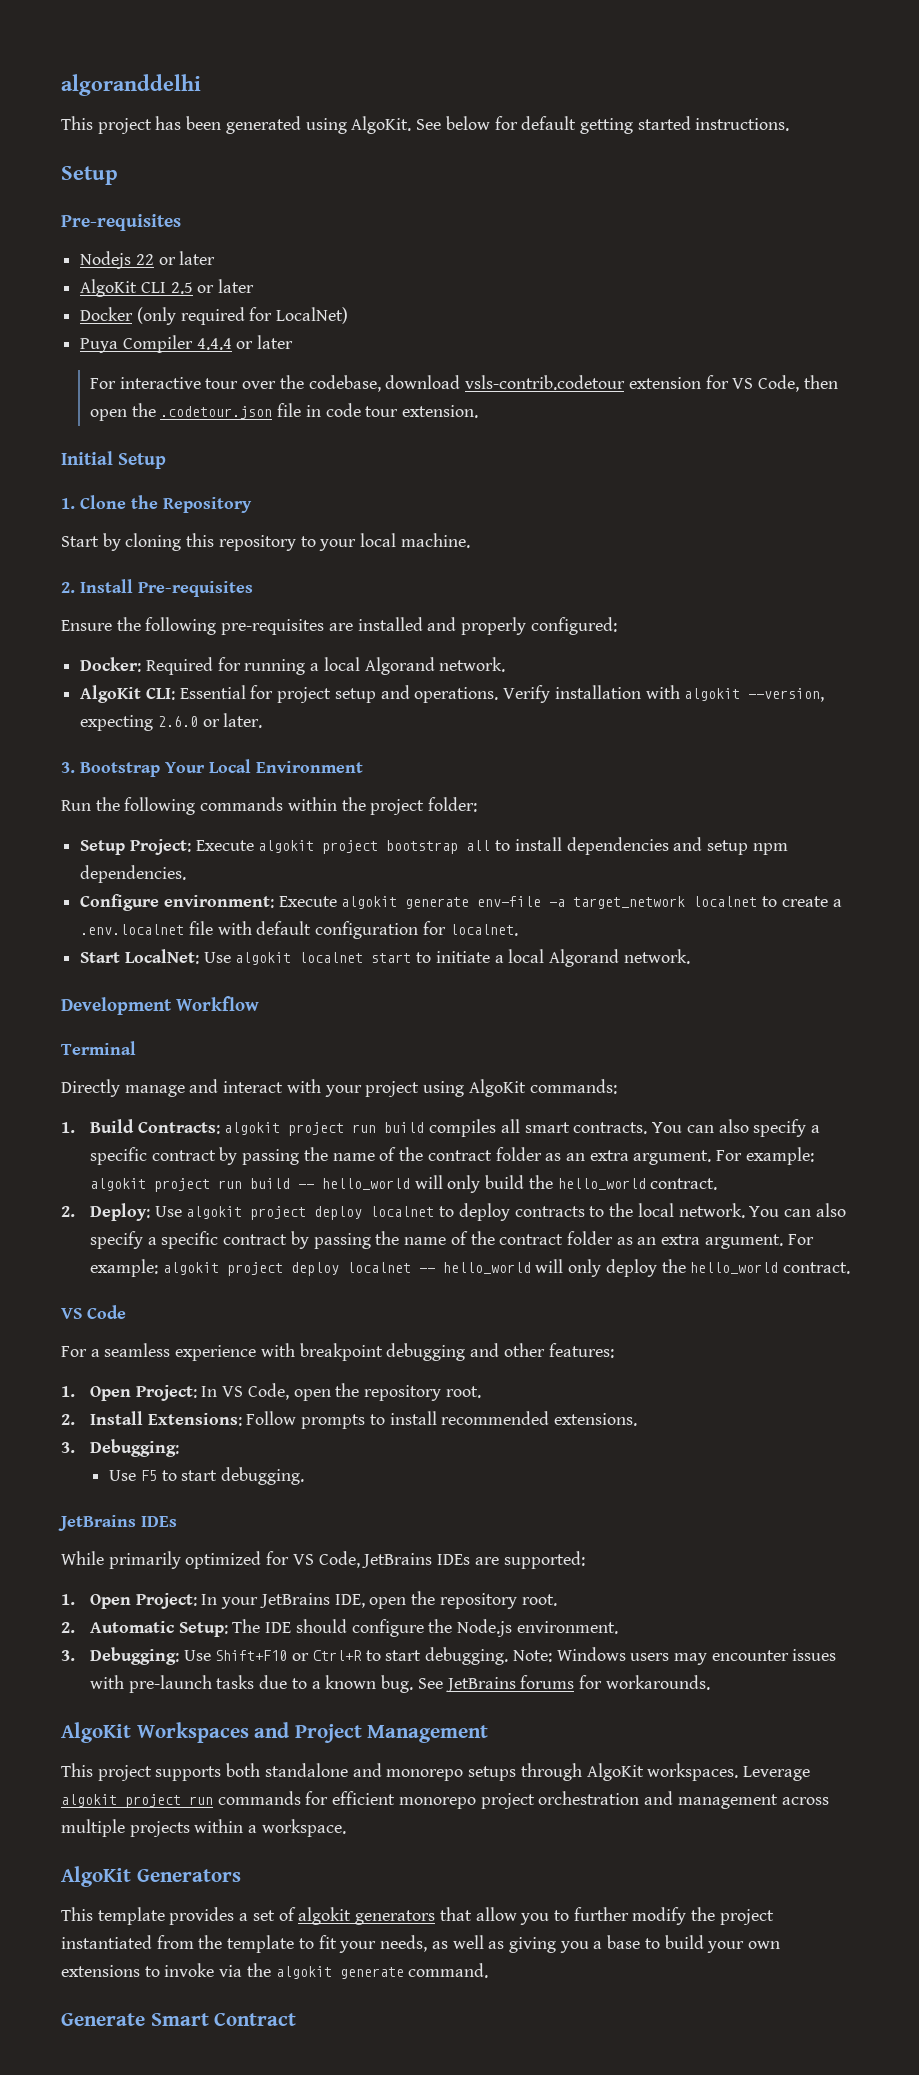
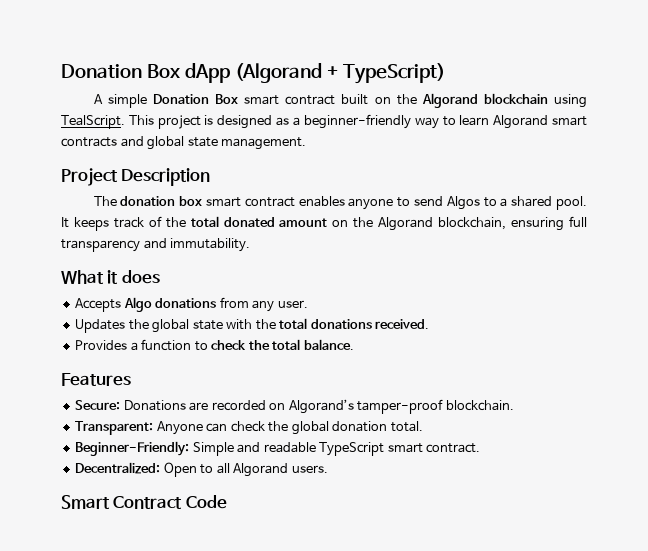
[61,74,201,96] [61,116,790,134] [61,166,118,185] [61,214,181,231] [80,251,216,269] [80,279,255,297] [80,307,349,325] [80,335,294,353] [89,375,838,392] [89,403,479,421] [61,451,167,469] [61,495,252,513] [61,533,470,551] [61,579,253,597] [61,617,617,635] [80,657,506,675] [80,685,825,703] [80,713,263,731] [61,759,363,777] [61,797,478,815] [80,837,788,855] [80,865,187,883] [80,894,842,911] [80,921,518,939] [80,949,690,967] [61,996,260,1015] [61,1041,136,1055] [61,1079,617,1097] [61,1119,820,1137] [89,1147,814,1165] [89,1175,718,1193] [61,1203,846,1221] [89,1231,814,1249] [89,1259,851,1277] [61,1305,126,1319] [61,1343,614,1361] [61,1383,481,1401] [61,1411,638,1429] [61,1439,179,1457] [109,1467,305,1485] [58,1515,177,1531] [61,1551,585,1569] [61,1591,557,1609] [61,1619,618,1637] [61,1647,837,1665] [89,1675,710,1693] [61,1722,489,1743] [61,1763,810,1781] [61,1791,829,1809] [61,1819,346,1837] [61,1866,241,1887] [61,1907,774,1925] [61,1935,781,1953] [61,1963,489,1979] [61,2013,145,2026] algoranddelhi // This project has been generated using AlgoKit. See below for default getting started instructions. // Setup // Pre-requisites // Nodejs 22 or later // AlgoKit CLI 2.5 or later // Docker (only required for LocalNet) // Puya Compiler 4.4.4 or later // For interactive tour over the codebase, download vsls-contrib.codetour extension for VS Code, then open the .codetour.json file in code tour extension. // Initial Setup // 1. Clone the Repository // Start by cloning this repository to your local machine. // 2. Install Pre-requisites // Ensure the following pre-requisites are installed and properly configured: // Docker: Required for running a local Algorand network. // AlgoKit CLI: Essential for project setup and operations. Verify installation with algokit --version, expecting 2.6.0 or later. // 3. Bootstrap Your Local Environment // Run the following commands within the project folder: // Setup Project: Execute algokit project bootstrap all to install dependencies and setup npm dependencies. // Configure environment: Execute algokit generate env-file -a target_network localnet to create a .env.localnet file with default configuration for localnet. // Start LocalNet: Use algokit localnet start to initiate a local Algorand network. // Development Workflow // Terminal // Directly manage and interact with your project using AlgoKit commands: // 1. Build Contracts: algokit project run build compiles all smart contracts. You can also specify a specific contract by passing the name of the contract folder as an extra argument. For example: algokit project run build -- hello_world will only build the hello_world contract. // 2. Deploy: Use algokit project deploy localnet to deploy contracts to the local network. You can also specify a specific contract by passing the name of the contract folder as an extra argument. For example: algokit project deploy localnet -- hello_world will only deploy the hello_world contract. // VS Code // For a seamless experience with breakpoint debugging and other features: // 1. Open Project: In VS Code, open the repository root. // 2. Install Extensions: Follow prompts to install recommended extensions. // 3. Debugging: // Use F5 to start debugging. // JetBrains IDEs // While primarily optimized for VS Code, JetBrains IDEs are supported: // 1. Open Project: In your JetBrains IDE, open the repository root. // 2. Automatic Setup: The IDE should configure the Node.js environment. // 3. Debugging: Use Shift+F10 or Ctrl+R to start debugging. Note: Windows users may encounter issues with pre-launch tasks due to a known bug. See JetBrains forums for workarounds. // AlgoKit Workspaces and Project Management // This project supports both standalone and monorepo setups through AlgoKit workspaces. Leverage algokit project run commands for efficient monorepo project orchestration and management across multiple projects within a workspace. // AlgoKit Generators // This template provides a set of algokit generators that allow you to further modify the project instantiated from the template to fit your needs, as well as giving you a base to build your own extensions to invoke via the algokit generate command. // Generate -> [61,63,445,84] [93,93,587,108] [61,114,587,129] [61,136,307,150] [61,168,211,186] [93,196,588,210] [61,216,587,231] [61,238,251,252] [61,270,160,284] [75,297,308,312] [75,318,430,333] [75,339,354,351] [61,373,131,386] [75,399,514,414] [75,421,423,435] [75,441,481,456] [75,462,328,477] Donation Box dApp (Algorand + TypeScript) // A simple Donation Box smart contract built on the Algorand blockchain using TealScript. This project is designed as a beginner-friendly way to learn Algorand smart contracts and global state management. // Project Description // The donation box smart contract enables anyone to send Algos to a shared pool. It keeps track of the total donated amount on the Algorand blockchain, ensuring full transparency and immutability. // What it does // Accepts Algo donations from any user. // Updates the global state with the total donations received. // Provides a function to check the total balance. // Features // Secure: Donations are recorded on Algorand’s tamper-proof blockchain. // Transparent: Anyone can check the global donation total. // Beginner-Friendly: Simple and readable TypeScript smart contract. // Decentralized: Open to all Algorand users. //
(297, 2019) none -> [185,495,227,509] Code

